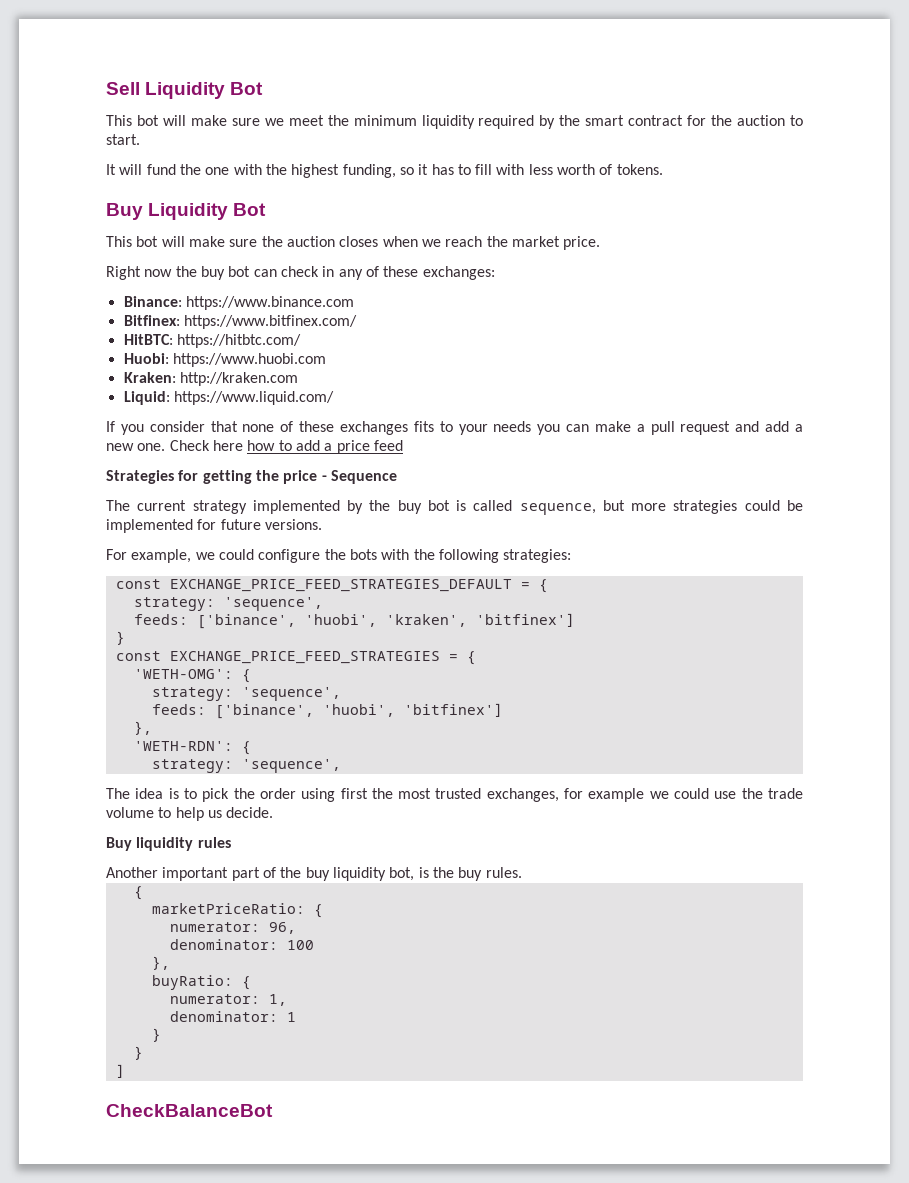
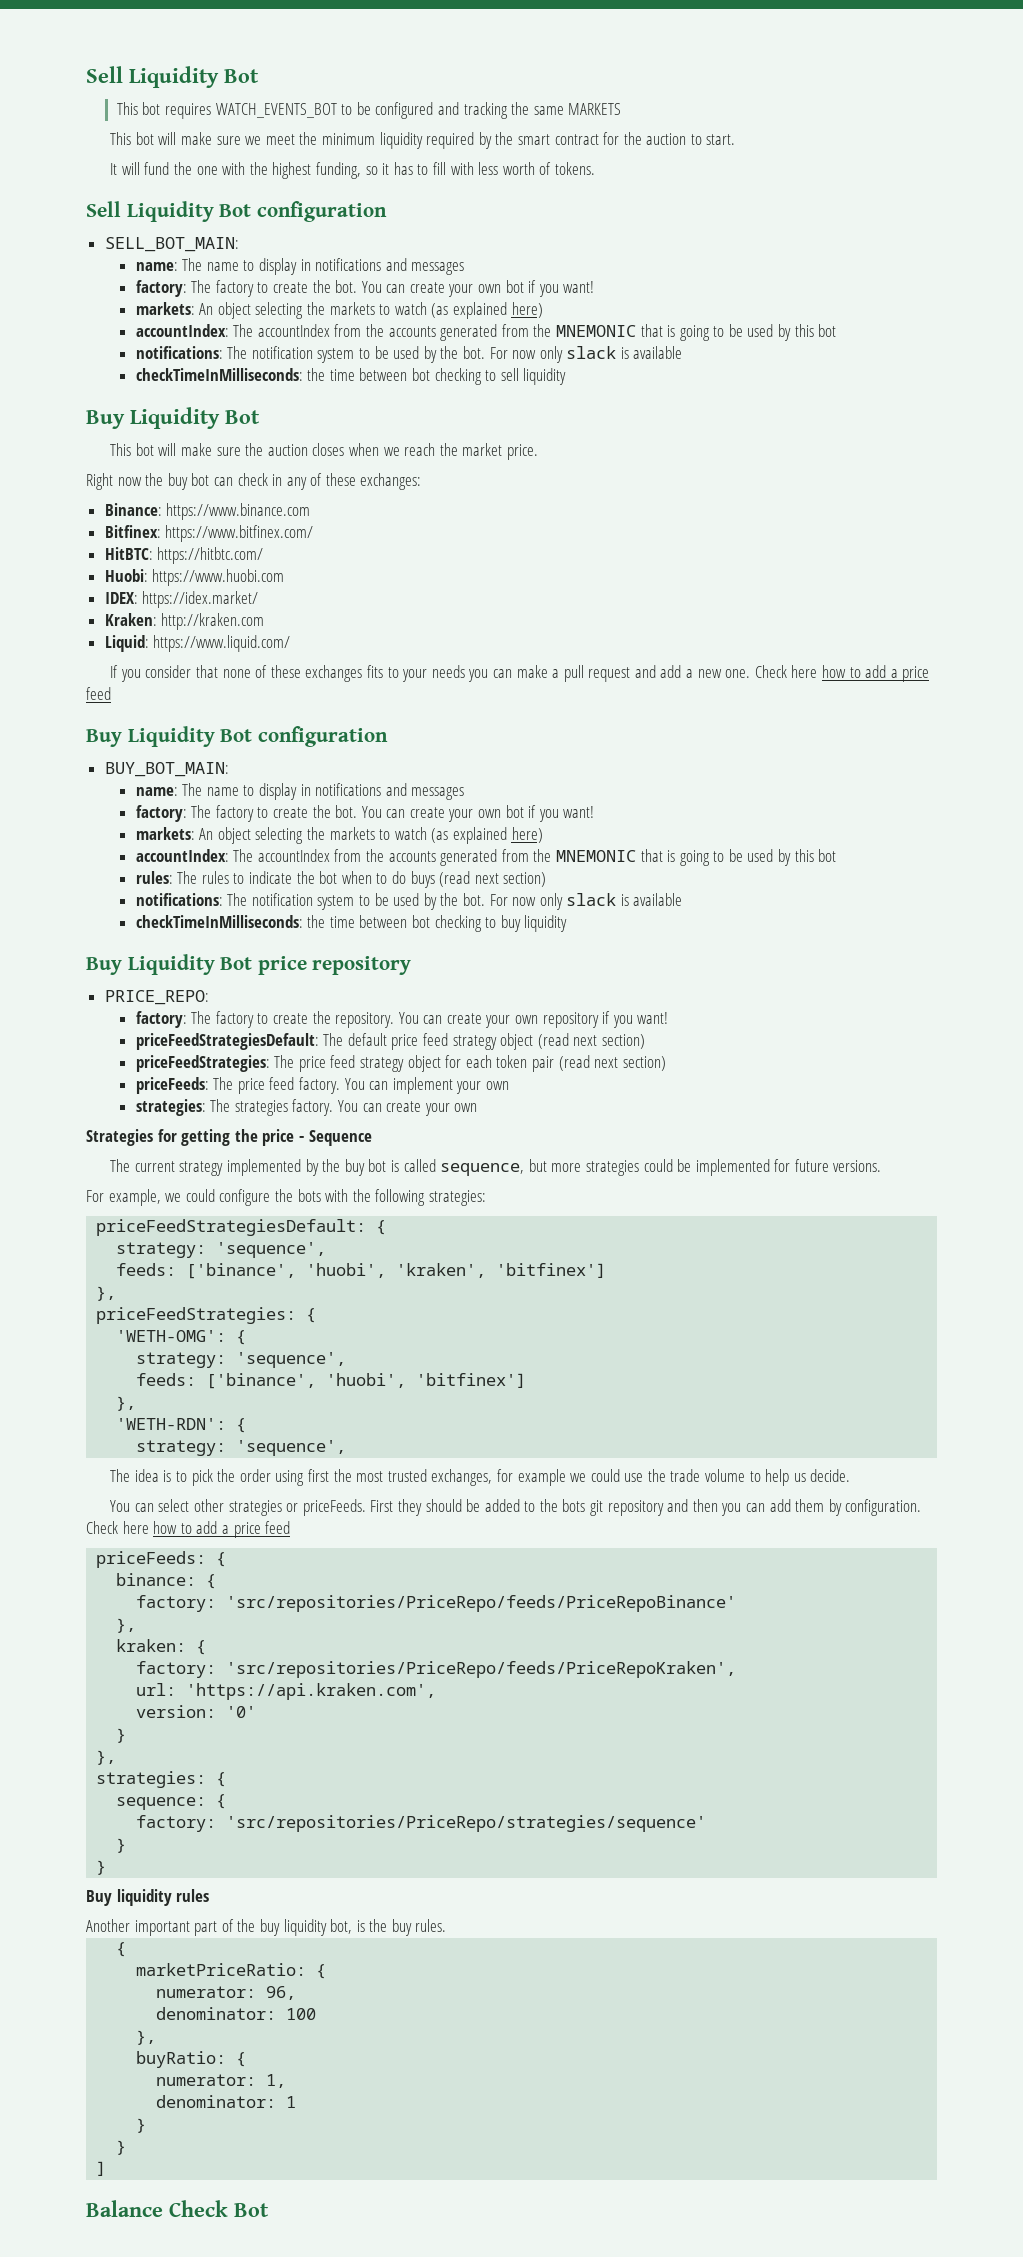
[106,82,264,99] Sell Liquidity Bot -> [86,66,259,88] [116,102,622,119] Sell Liquidity Bot // This bot requires WATCH_EVENTS_BOT to be configured and tracking the same MARKETS
(663, 169) none -> [86,201,387,222] [104,237,239,252] [135,258,465,275] [135,280,595,297] [135,302,543,319] [135,324,837,341] [135,346,683,363] [135,368,567,385] // Sell Liquidity Bot configuration // SELL_BOT_MAIN: // name: The name to display in notifications and messages // factory: The factory to create the bot. You can create your own bot if you want! // markets: An object selecting the markets to watch (as explained here) // accountIndex: The accountIndex from the accounts generated from the MNEMONIC that is going to be used by this bot // notifications: The notification system to be used by the bot. For now only slack is available // checkTimeInMilliseconds: the time between bot checking to sell liquidity
(326, 360) none -> [104,591,259,608] // IDEX: https://idex.market/
(403, 445) none -> [86,726,388,747] [104,762,229,777] [135,783,465,800] [135,805,595,822] [135,827,543,844] [135,849,837,866] [135,871,547,888] [135,893,683,910] [135,915,568,932] [86,954,412,975] [104,990,209,1005] [135,1011,669,1028] [135,1033,645,1050] [135,1055,666,1072] [135,1077,509,1094] [135,1099,478,1116] // Buy Liquidity Bot configuration // BUY_BOT_MAIN: // name: The name to display in notifications and messages // factory: The factory to create the bot. You can create your own bot if you want! // markets: An object selecting the markets to watch (as explained here) // accountIndex: The accountIndex from the accounts generated from the MNEMONIC that is going to be used by this bot // rules: The rules to indicate the bot when to do buys (read next section) // notifications: The notification system to be used by the bot. For now only slack is available // checkTimeInMilliseconds: the time between bot checking to buy liquidity // Buy Liquidity Bot price repository // PRICE_REPO: // factory: The factory to create the repository. You can create your own repository if you want! // priceFeedStrategiesDefault: The default price feed strategy object (read next section) // priceFeedStrategies: The price feed strategy object for each token pair (read next section) // priceFeeds: The price feed factory. You can implement your own // strategies: The strategies factory. You can create your own
[115,579,530,592] const EXCHANGE_PRICE_FEED_STRATEGIES_DEFAULT = -> [96,1219,367,1236] priceFeedStrategiesDefault:
[115,631,125,645] [115,651,458,664] } // const EXCHANGE_PRICE_FEED_STRATEGIES = -> [96,1286,117,1301] [96,1307,297,1324] }, // priceFeedStrategies:
(274, 812) none -> [110,1499,922,1516] [86,1521,291,1538] [96,1551,227,1568] [116,1573,217,1589] [136,1595,737,1612] [116,1618,137,1633] [116,1639,207,1655] [136,1661,737,1678] [136,1683,437,1700] [136,1705,257,1718] [116,1728,127,1743] [96,1750,117,1765] [96,1771,227,1788] [116,1794,227,1810] [136,1815,707,1832] [116,1838,127,1853] [96,1860,107,1875] // You can select other strategies or priceFeeds. First they should be added to the bots git repository and then you can add them by configuration. Check here how to add a price feed // priceFeeds: { // binance: { // factory: 'src/repositories/PriceRepo/feeds/PriceRepoBinance' // }, // kraken: { // factory: 'src/repositories/PriceRepo/feeds/PriceRepoKraken', // url: 'https://api.kraken.com', // version: '0' // } // }, // strategies: { // sequence: { // factory: 'src/repositories/PriceRepo/strategies/sequence' // } // }
[106,1104,273,1117] CheckBalanceBot -> [86,2200,269,2217] Balance Check Bot

